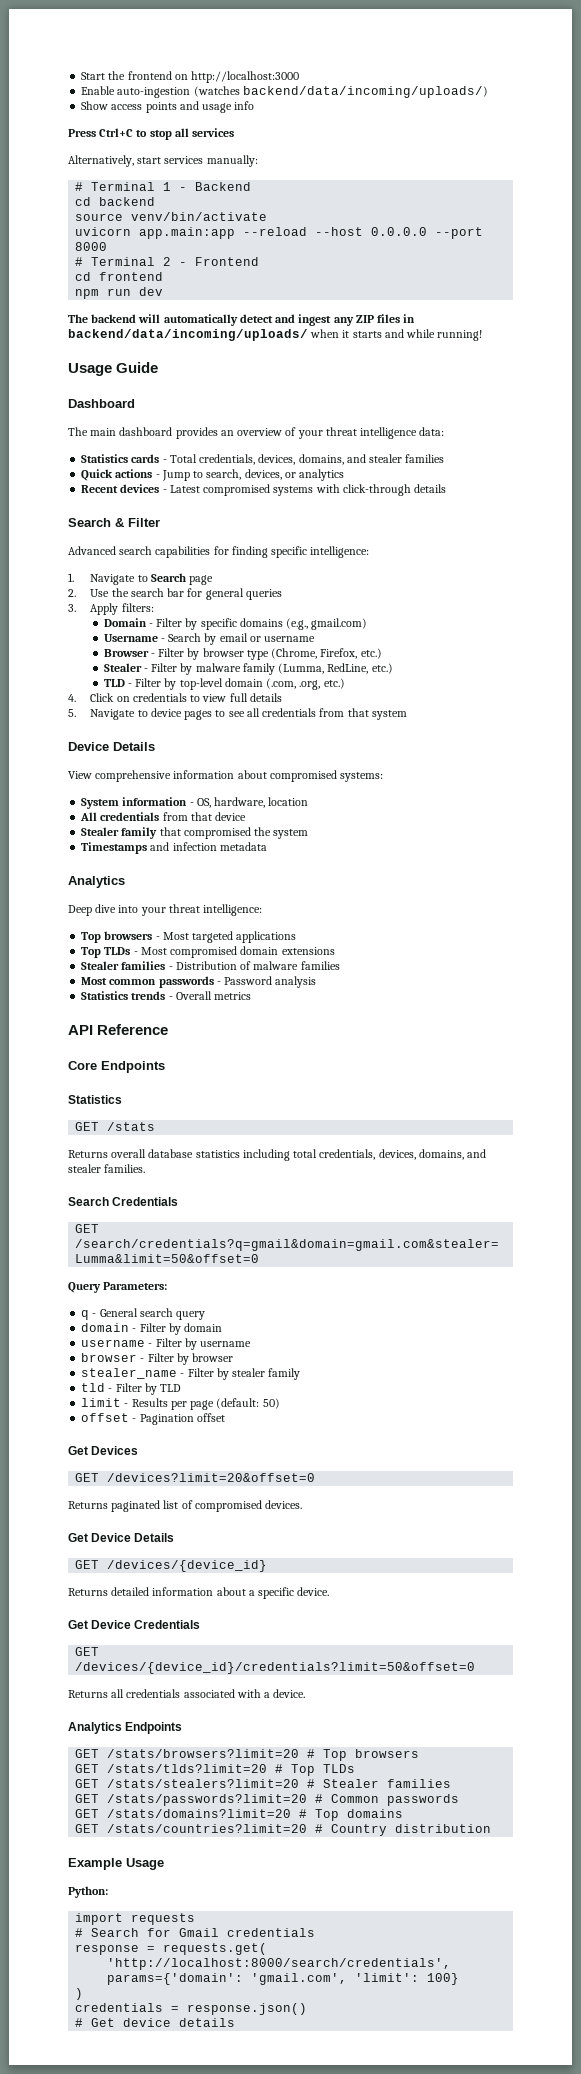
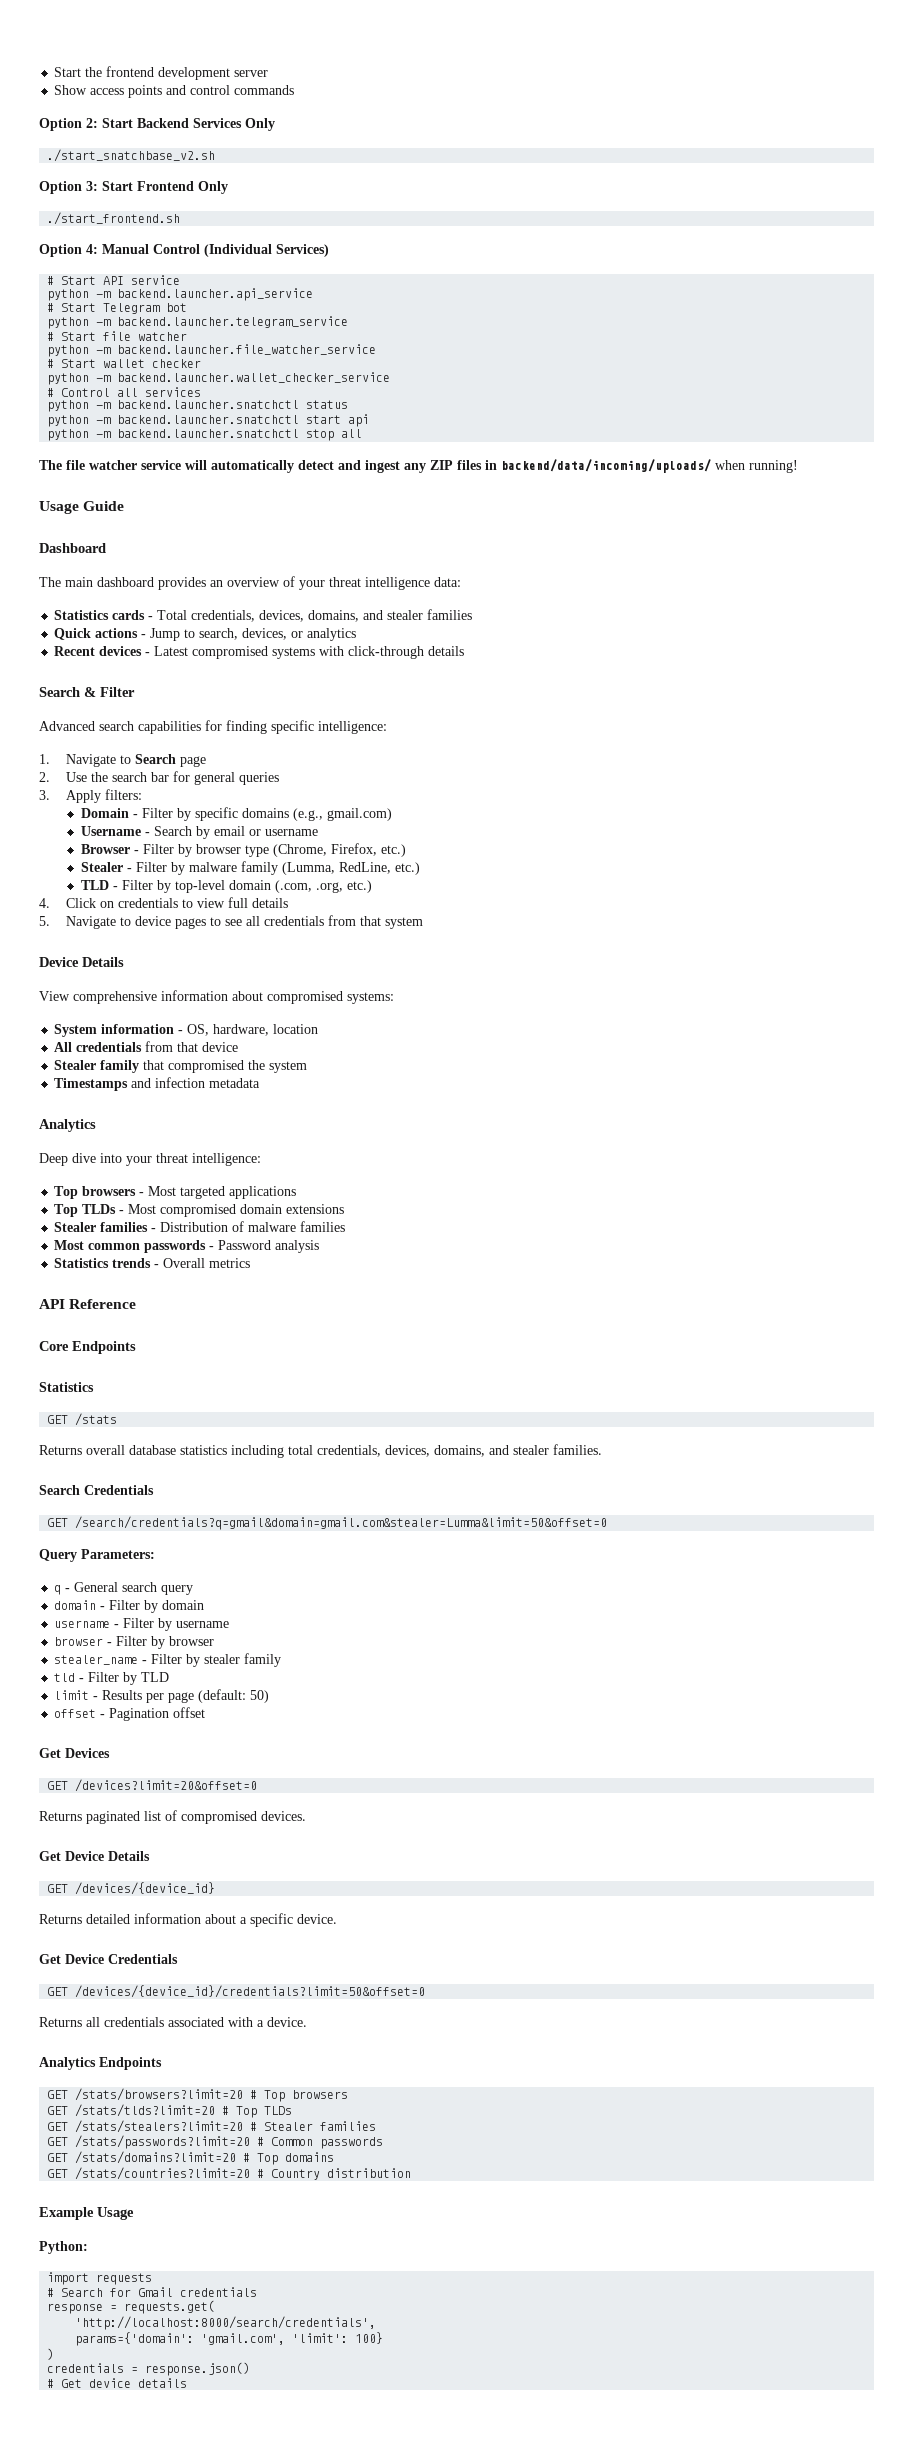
[174,71,300,83] [81,86,488,98] [81,101,255,113] [68,128,235,140] [68,155,258,167] [75,182,252,191] [75,197,156,206] [75,212,268,221] [75,227,484,239] [75,242,108,251] [75,257,260,266] [75,272,164,281] [75,287,164,299] [68,314,137,323] on http://localhost:3000 // Enable auto-ingestion (watches backend/data/incoming/uploads/) // Show access points and usage info // Press Ctrl+C to stop all services // Alternatively, start services manually: // # Terminal 1 - Backend // cd backend // source venv/bin/activate // uvicorn app.main:app --reload --host 0.0.0.0 --port 8000 // # Terminal 2 - Frontend // cd frontend // npm run dev // The backend -> [158,67,269,80] [54,85,295,98] [39,118,275,131] [47,149,216,162] [39,181,228,194] [47,212,181,225] [39,244,329,257] [47,275,181,285] [47,288,314,301] [47,303,188,314] [47,316,349,329] [47,331,188,341] [47,344,377,357] [47,359,202,368] [47,372,391,385] [47,387,202,397] [47,400,349,412] [47,414,370,427] [47,429,363,441] [39,460,181,470] development server // Show access points and control commands // Option 2: Start Backend Services Only // ./start_snatchbase_v2.sh // Option 3: Start Frontend Only // ./start_frontend.sh // Option 4: Manual Control (Individual Services) // # Start API service // python -m backend.launcher.api_service // # Start Telegram bot // python -m backend.launcher.telegram_service // # Start file watcher // python -m backend.launcher.file_watcher_service // # Start wallet checker // python -m backend.launcher.wallet_checker_service // # Control all services // python -m backend.launcher.snatchctl status // python -m backend.launcher.snatchctl start api // python -m backend.launcher.snatchctl stop all // The file watcher service
[342,329,436,338] it starts and while -> (745, 465) none

